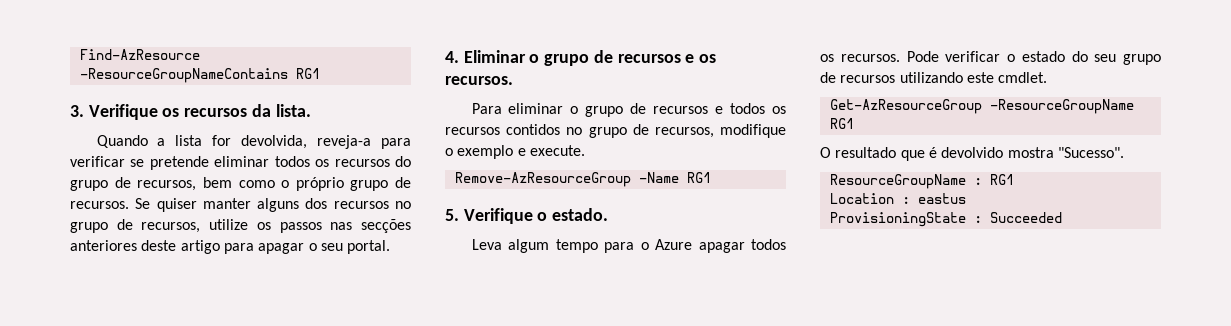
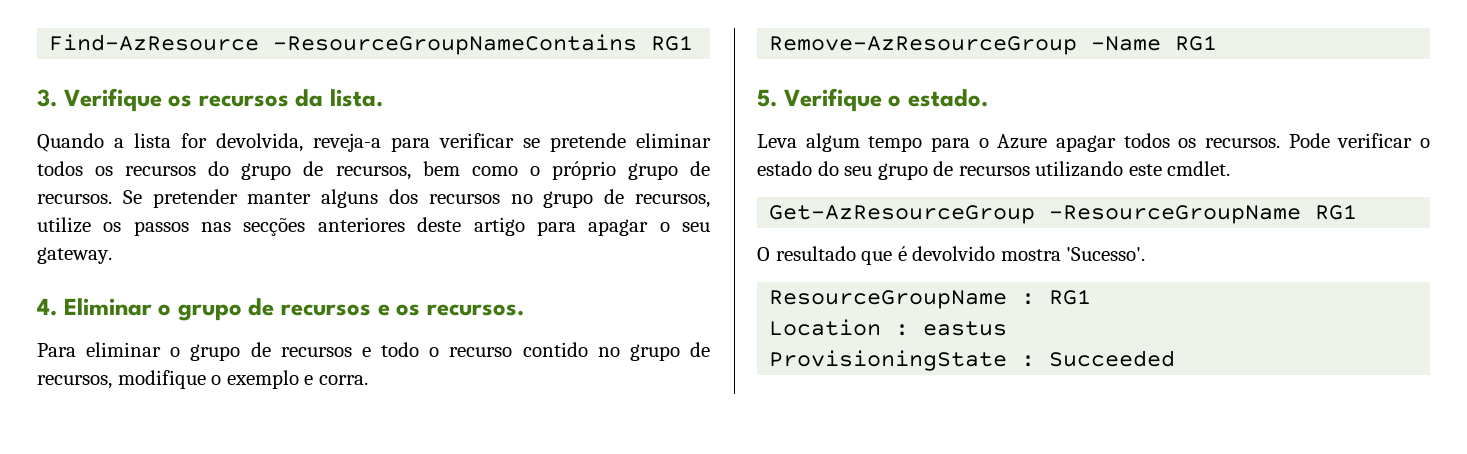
[156,198,197,212] quiser -> [152,189,238,208] pretender
[347,240,391,254] portal. -> [37,247,112,264] gateway.
[730,103,786,114] [445,124,561,135] todos os recursos contidos -> [381,342,588,357] todo o recurso contido
[529,145,585,156] execute. -> [318,375,368,385] corra.
[1057,147,1124,158] "Sucesso". -> [1066,247,1146,261] 'Sucesso'.

